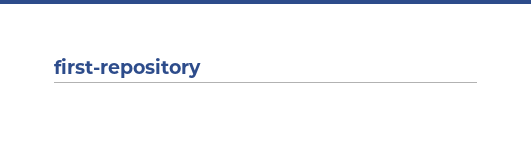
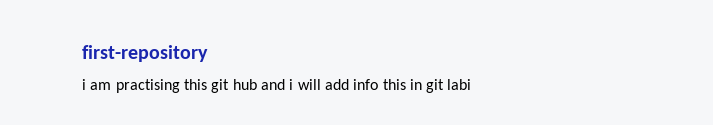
(201, 68) none -> [82,79,472,93] // i am practising this git hub and i will add info this in git labi

